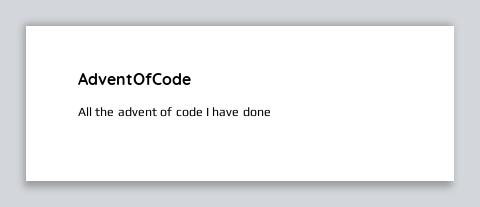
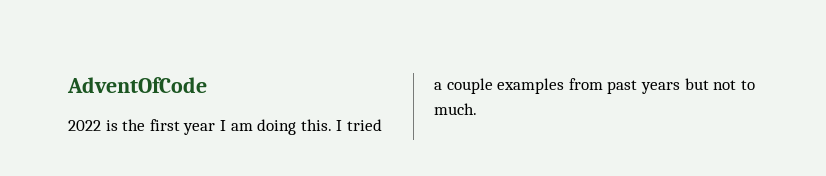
[78,107,271,117] All the advent of code I have done -> [68,119,382,135] [434,78,755,94] [434,103,477,115] 2022 is the first year I am doing this. I tried a couple examples from past years but not to much.

